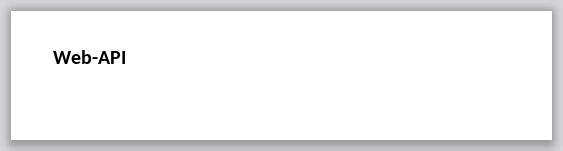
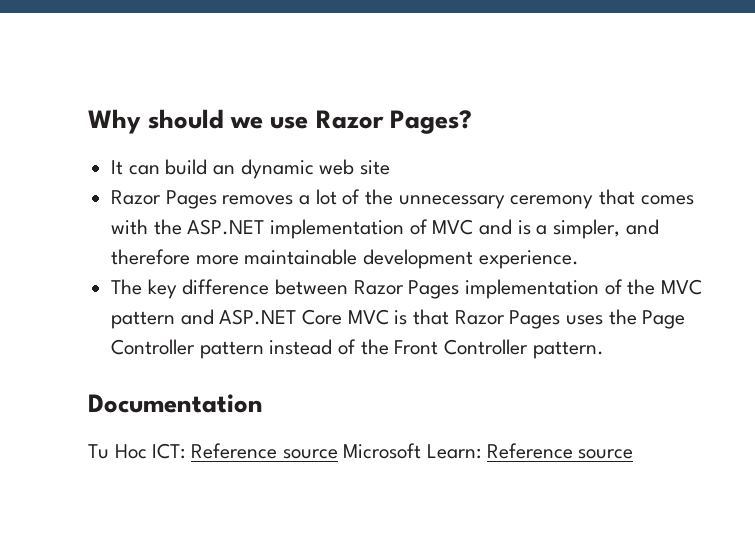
[53,50,126,64] Web-API -> [88,109,472,134] [111,159,391,179] [111,189,694,209] [111,219,659,239] [111,249,579,269] [111,279,703,299] [111,309,686,329] [111,339,604,359] [88,394,263,413] [88,443,634,459] Why should we use Razor Pages? // It can build an dynamic web site // Razor Pages removes a lot of the unnecessary ceremony that comes with the ASP.NET implementation of MVC and is a simpler, and therefore more maintainable development experience. // The key difference between Razor Pages implementation of the MVC pattern and ASP.NET Core MVC is that Razor Pages uses the Page Controller pattern instead of the Front Controller pattern. // Documentation // Tu Hoc ICT: Reference source Microsoft Learn: Reference source

